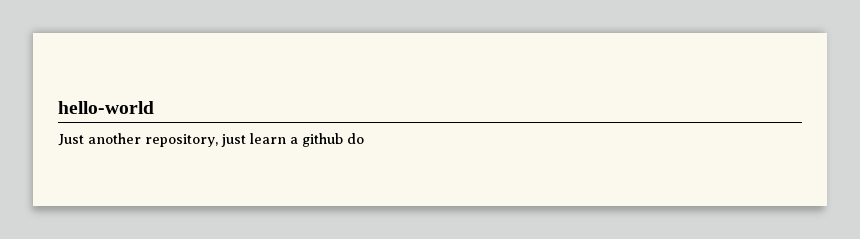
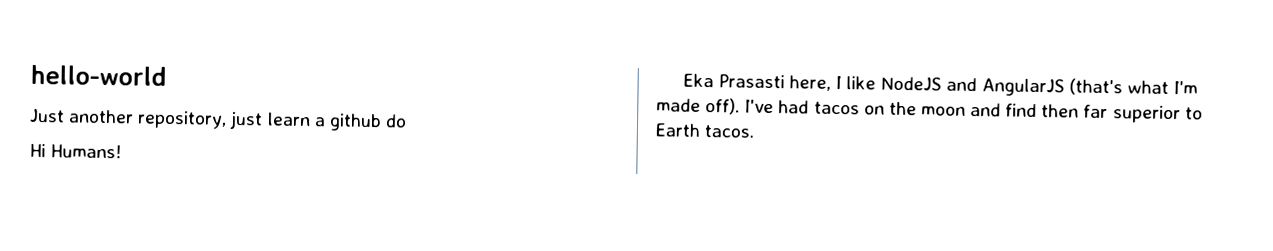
(364, 138) none -> [29,143,123,159] [682,73,1198,97] [656,98,1203,124] [655,123,756,138] // Hi Humans! // Eka Prasasti here, I like NodeJS and AngularJS (that's what I'm made off). I've had tacos on the moon and find then far superior to Earth tacos.

